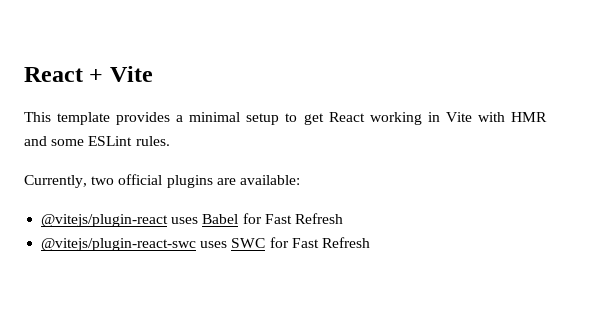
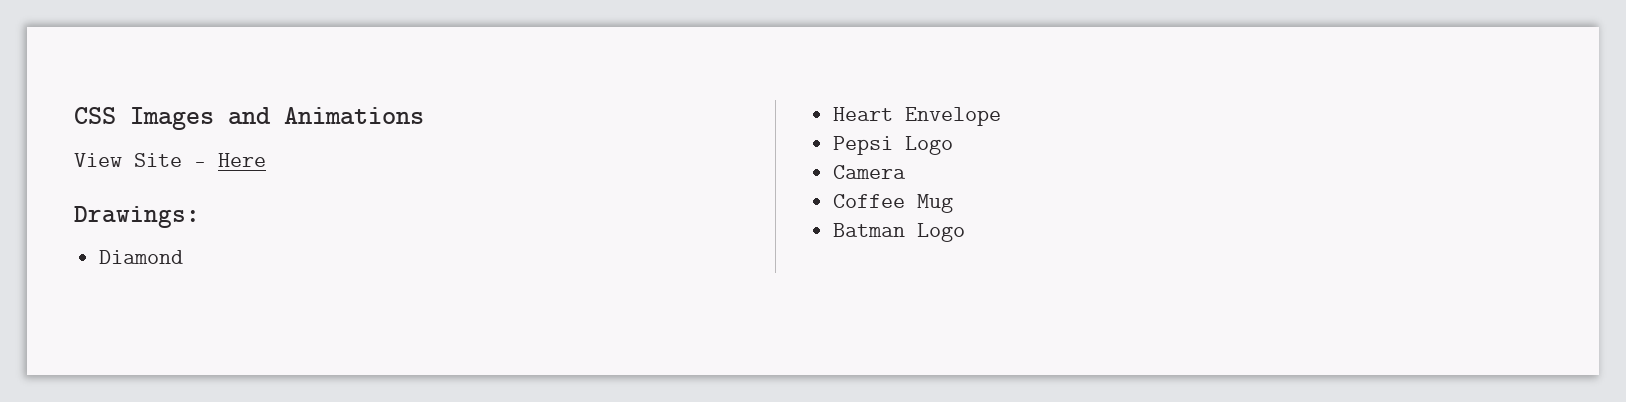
[24,66,153,82] [24,112,547,125] [24,136,170,146] [24,174,300,188] [41,213,343,227] [41,237,370,251] React + Vite // This template provides a minimal setup to get React working in Vite with HMR and some ESLint rules. // Currently, two official plugins are available: // @vitejs/plugin-react uses Babel for Fast Refresh // @vitejs/plugin-react-swc uses SWC for Fast Refresh -> [74,107,424,130] [74,153,266,167] [74,206,200,228] [99,250,184,264] [833,107,1002,126] [833,136,954,155] [833,165,907,179] [833,194,954,213] [833,223,966,242] CSS Images and Animations // View Site - Here // Drawings: // Diamond // Heart Envelope // Pepsi Logo // Camera // Coffee Mug // Batman Logo

